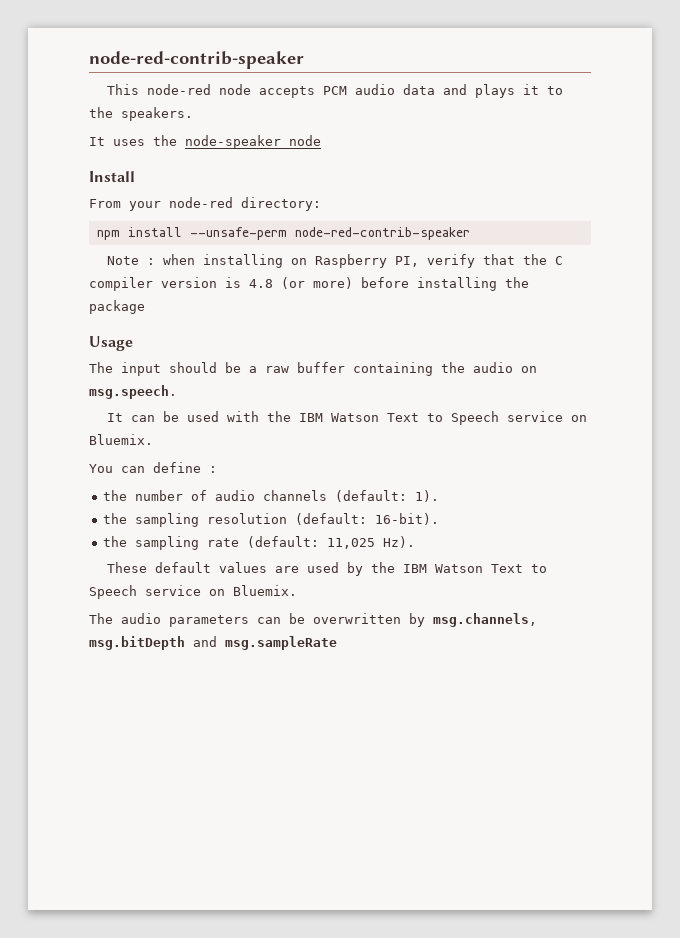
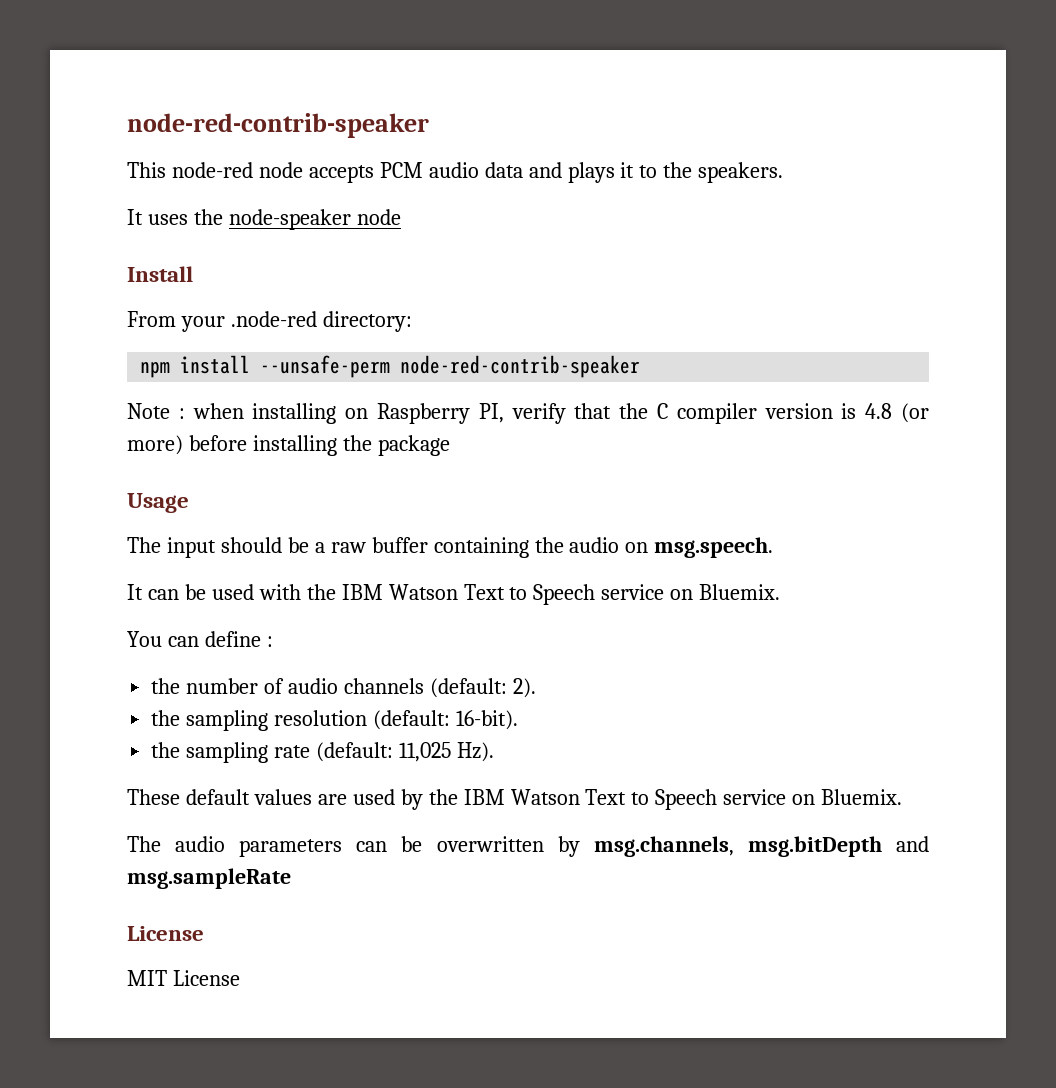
[169,197,233,208] node-red -> [230,311,317,327] .node-red
[415,490,440,502] 1). -> [512,678,536,698] 2).
(337, 643) none -> [127,926,204,941] [127,970,240,986] // License // MIT License

